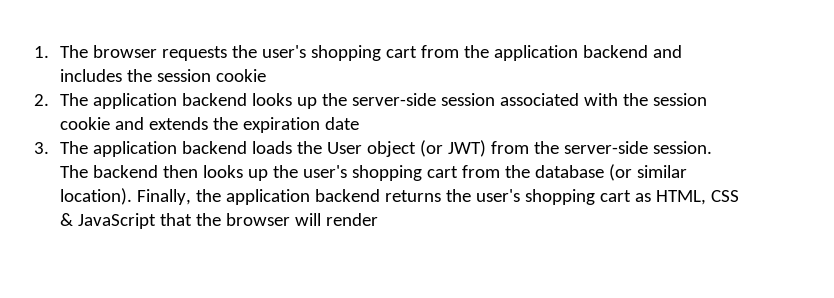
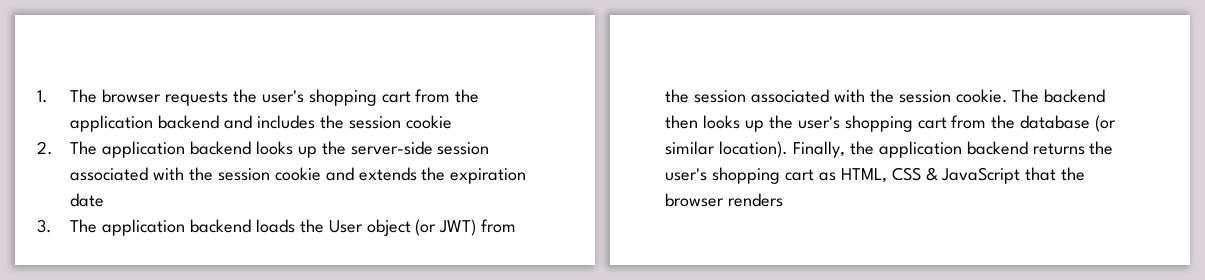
[564,141,713,154] server-side session. -> [694,89,1008,103] session associated with the session cookie.
[295,213,379,226] will render -> [728,193,784,207] renders

